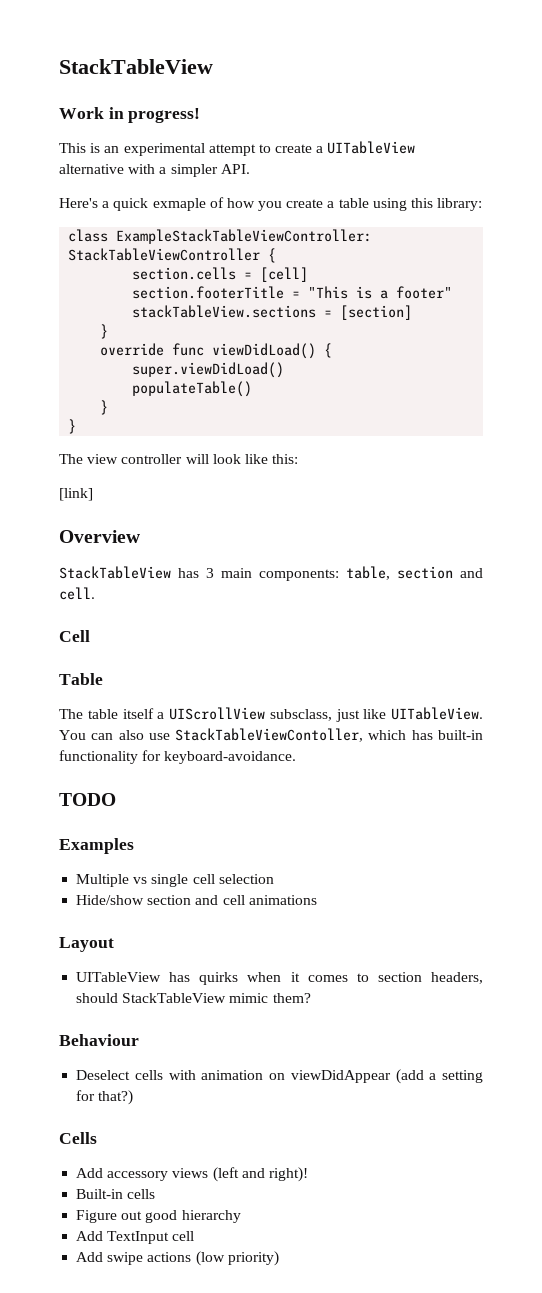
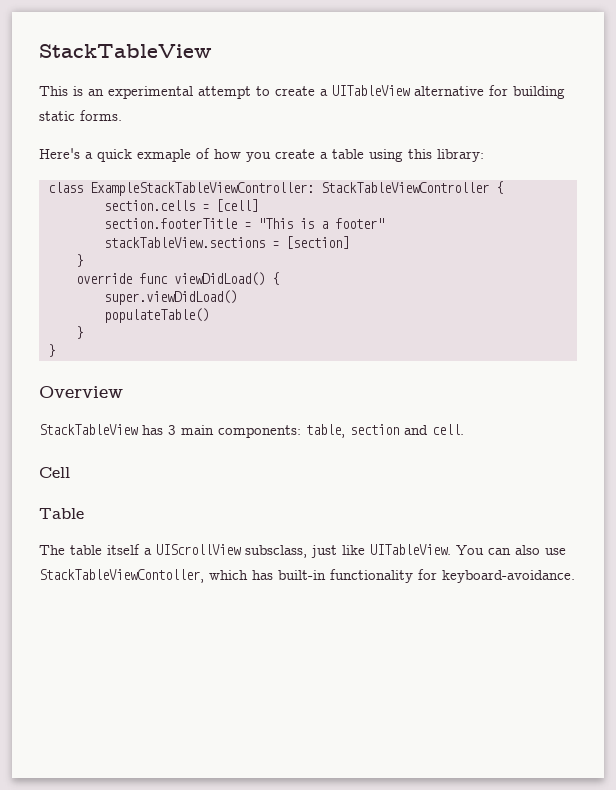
[59,59,213,74] [59,107,201,123] StackTableView // Work in progress! -> [39,44,212,58] StackTableView
[128,164,250,177] with a simpler API. -> [489,85,565,99] [39,110,122,121] for building static forms.
[59,454,299,464] [59,488,93,501] // The view controller will look like this: // [link] -> (55, 350) none
[59,793,116,806] [59,838,134,854] [76,874,274,887] [76,895,317,905] [59,937,114,952] [76,972,483,985] [76,993,311,1003] [59,1034,139,1046] [76,1069,483,1084] [76,1090,134,1105] [59,1132,97,1144] [76,1167,308,1182] [76,1189,156,1199] [76,1210,241,1223] [76,1231,195,1244] [76,1251,279,1266] // TODO // Examples // Multiple vs single cell selection // Hide/show section and cell animations // Layout // UITableView has quirks when it comes to section headers, should StackTableView mimic them? // Behaviour // Deselect cells with animation on viewDidAppear (add a setting for that?) // Cells // Add accessory views (left and right)! // Built-in cells // Figure out good hierarchy // Add TextInput cell // Add swipe actions (low priority) -> (575, 576) none

